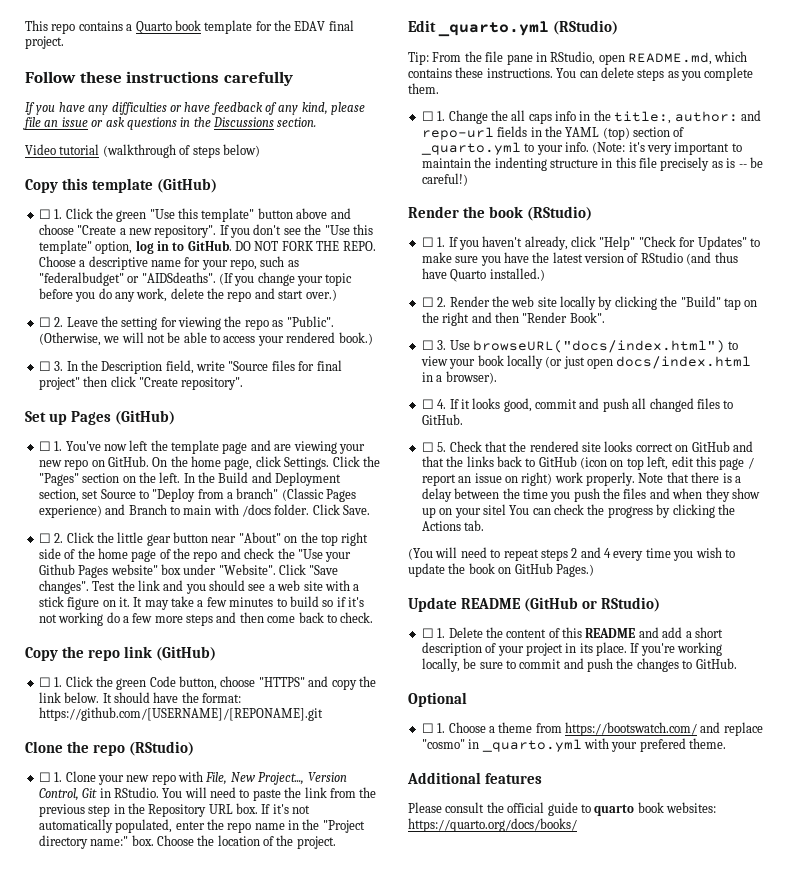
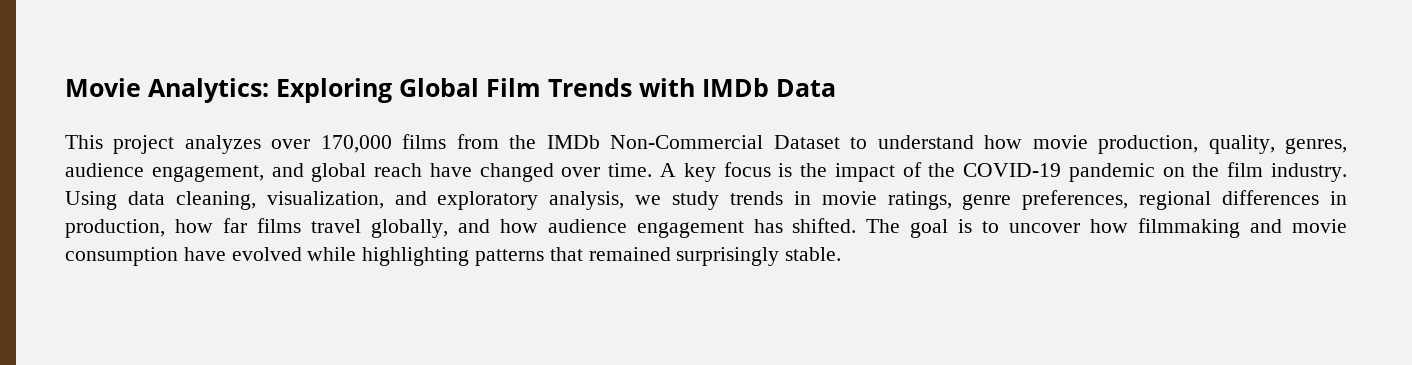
[25,20,354,34] [25,36,64,49] [25,71,293,86] [25,102,366,115] [23,117,317,130] [25,144,260,158] [25,178,217,193] [38,208,351,222] [38,224,373,238] [38,240,376,254] [38,256,299,270] [38,272,353,286] [38,288,337,302] [38,316,334,330] [38,332,373,346] [38,360,342,374] [38,376,244,390] [25,410,175,425] [38,440,365,454] [38,456,380,470] [38,472,342,486] [38,488,357,502] [38,504,371,518] [38,532,369,546] [38,548,352,562] [38,564,339,578] [38,580,360,594] [38,596,364,610] [38,612,374,626] [25,646,216,661] [38,676,376,690] [38,692,241,703] [38,707,323,721] [25,741,194,756] [38,771,347,785] [38,787,377,801] [38,803,311,817] [38,819,365,833] [38,835,336,849] [408,20,618,37] [408,51,748,65] [408,67,754,81] [408,83,439,94] [421,110,761,124] [421,126,685,140] [420,142,742,155] [421,157,763,171] [421,173,468,186] [408,206,592,221] [421,236,760,250] [421,252,738,266] [421,268,545,282] [421,296,758,310] [421,312,605,326] [421,340,739,353] [420,355,752,369] [421,371,497,384] [421,398,734,412] [421,414,463,425] [421,441,753,452] [421,456,754,470] [421,472,741,486] [421,488,760,502] [421,504,735,518] [421,520,485,531] [408,547,735,561] [408,563,594,577] [408,597,660,612] [421,627,723,638] [421,642,723,656] [421,658,737,672] [408,692,467,707] [421,722,763,736] [421,738,726,752] [407,772,542,784] [408,802,716,816] [408,818,577,832] This repo contains a Quarto book template for the EDAV final project. // Follow these instructions carefully // If you have any difficulties or have feedback of any kind, please file an issue or ask questions in the Discussions section. // Video tutorial (walkthrough of steps below) // Copy this template (GitHub) // ☐ 1. Click the green "Use this template" button above and choose "Create a new repository". If you don't see the "Use this template" option, log in to GitHub. DO NOT FORK THE REPO. Choose a descriptive name for your repo, such as "federalbudget" or "AIDSdeaths". (If you change your topic before you do any work, delete the repo and start over.) // ☐ 2. Leave the setting for viewing the repo as "Public". (Otherwise, we will not be able to access your rendered book.) // ☐ 3. In the Description field, write "Source files for final project" then click "Create repository". // Set up Pages (GitHub) // ☐ 1. You've now left the template page and are viewing your new repo on GitHub. On the home page, click Settings. Click the "Pages" section on the left. In the Build and Deployment section, set Source to "Deploy from a branch" (Classic Pages experience) and Branch to main with /docs folder. Click Save. // ☐ 2. Click the little gear button near "About" on the top right side of the home page of the repo and check the "Use your Github Pages website" box under "Website". Click "Save changes". Test the link and you should see a web site with a stick figure on it. It may take a few minutes to build so if it's not working do a few more steps and then come back to check. // Copy the repo link (GitHub) // ☐ 1. Click the green Code button, choose "HTTPS" and copy the link below. It should have the format: https://github.com/[USERNAME]/[REPONAME].git // Clone the repo (RStudio) // ☐ 1. Clone your new repo with File, New Project..., Version Control, Git in RStudio. You will need to paste the link from the previous step in the Repository URL box. If it's not automatically populated, enter the repo name in the "Project directory name:" box. Choose the location of the project. // Edit _quarto.yml (RStudio) // Tip: From the file pane in RStudio, open README.md, which contains these instructions. You can delete steps as you complete them. // ☐ 1. Change the all caps info in the title:, author: and repo-url fields in the YAML (top) section of _quarto.yml to your info. (Note: it's very important to maintain the indenting structure in this file precisely as is -- be careful!) // Render the book (RStudio) // ☐ 1. If you haven't already, click "Help" "Check for Updates" to make sure you have the latest version of RStudio (and thus have Quarto installed.) // ☐ 2. Render the web site locally by clicking the "Build" tap on the right and then "Render Book". // ☐ 3. Use browseURL("docs/index.html") to view your book locally (or just open docs/index.html in a browser). // ☐ 4. If it looks good, commit and push all changed files to GitHub. // ☐ 5. Check that the rendered site looks correct on GitHub and that the links back to GitHub (icon on top left, edit this page / report an issue on right) work properly. Note that there is a delay between the time you push the files and when they show up on your sitel You can check the progress by clicking the Actions tab. // (You will need to repeat steps 2 and 4 every time you wish to update the book on GitHub Pages.) // Update README (GitHub or RStudio) // ☐ 1. Delete the content of this README and add a short description of your project in its place. If you're working locally, be sure to commit and push the changes to GitHub. // Optional // ☐ 1. Choose a theme from https://bootswatch.com/ and replace "cosmo" in _quarto.yml with your prefered theme. // Additional features // Please consult the official guide to quarto book websites: https://quarto.org/docs/books/ -> [65,78,836,103] [65,134,1348,154] [65,162,1347,182] [65,190,1348,210] [65,218,1348,238] [65,247,842,266] Movie Analytics: Exploring Global Film Trends with IMDb Data // This project analyzes over 170,000 films from the IMDb Non-Commercial Dataset to understand how movie production, quality, genres, audience engagement, and global reach have changed over time. A key focus is the impact of the COVID-19 pandemic on the film industry. Using data cleaning, visualization, and exploratory analysis, we study trends in movie ratings, genre preferences, regional differences in production, how far films travel globally, and how audience engagement has shifted. The goal is to uncover how filmmaking and movie consumption have evolved while highlighting patterns that remained surprisingly stable.

